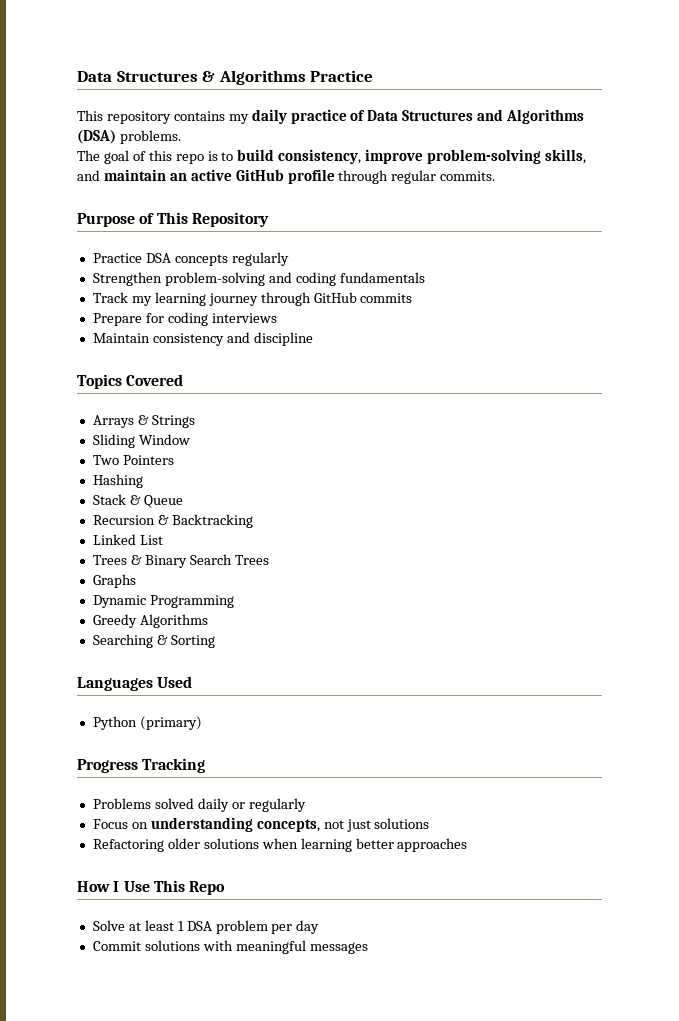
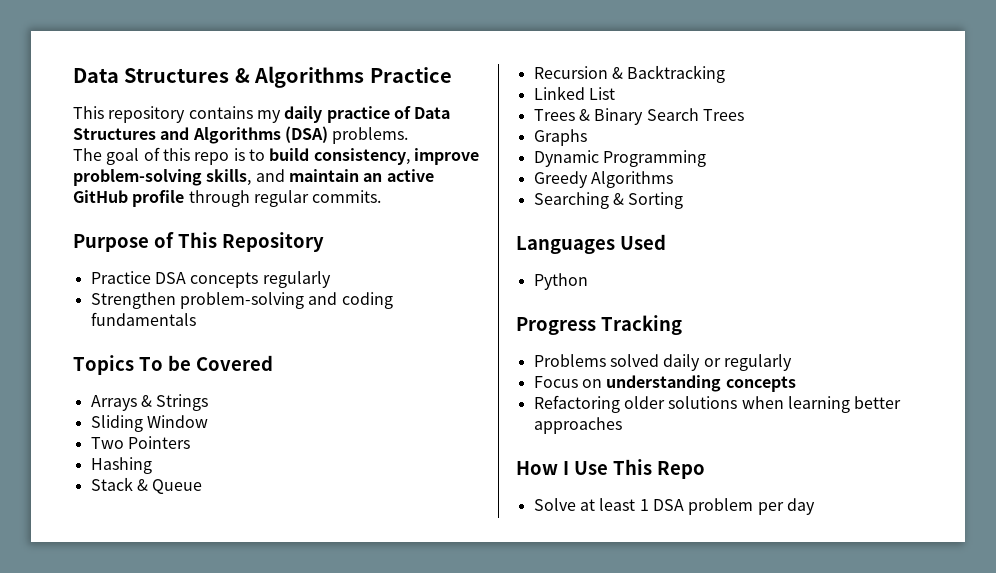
[92,292,413,306] [92,312,277,326] [92,332,313,346] // Track my learning journey through GitHub commits // Prepare for coding interviews // Maintain consistency and discipline -> (196, 319) none
(122, 381) none -> [138,355,191,371] To be
[139,716,202,730] (primary) -> (588, 281) none
[256,818,430,832] concepts, not just solutions -> [725,376,796,392] concepts
[92,940,368,954] // Commit solutions with meaningful messages -> (815, 506) none

